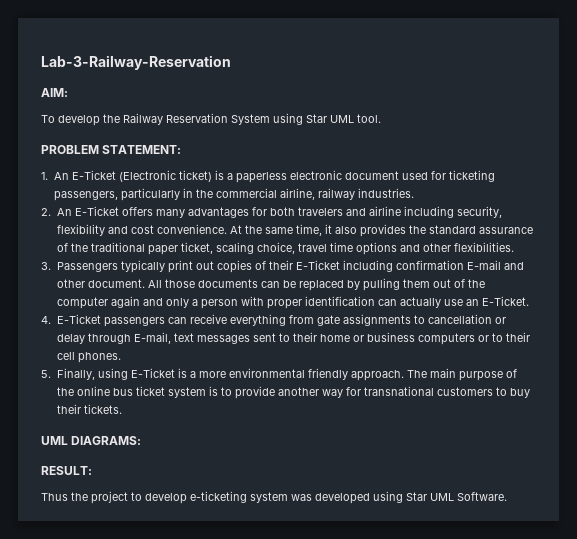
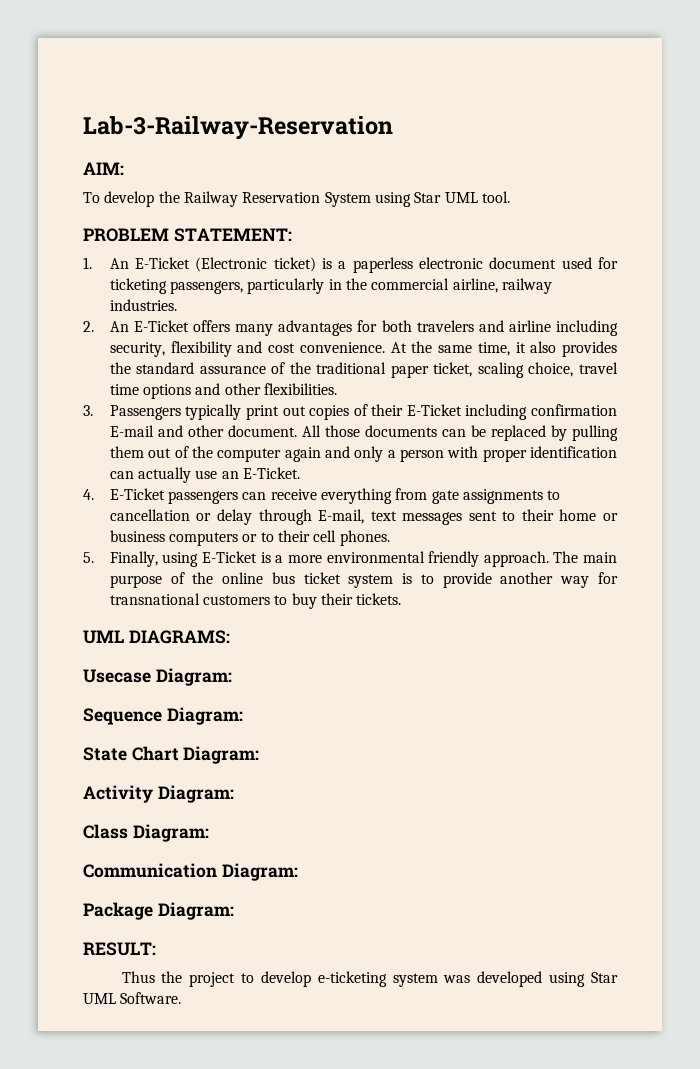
(142, 440) none -> [83,668,232,686] [83,707,243,725] [83,746,260,764] [83,785,234,803] [83,824,209,842] [83,863,298,881] [83,902,234,920] // Usecase Diagram: // Sequence Diagram: // State Chart Diagram: // Activity Diagram: // Class Diagram: // Communication Diagram: // Package Diagram:

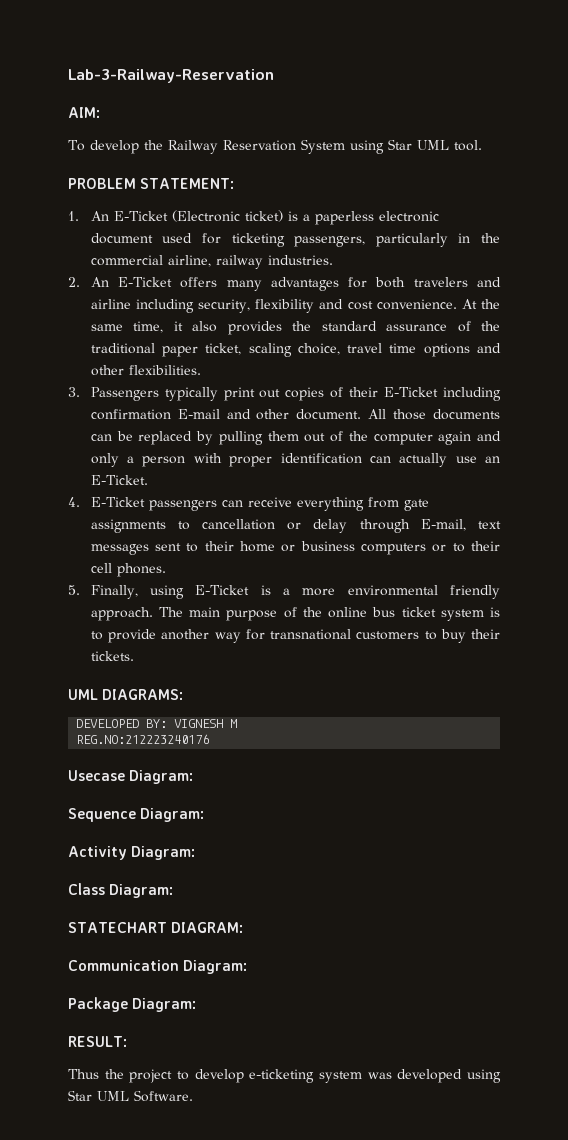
(230, 637) none -> [76,719,238,728] [76,734,210,744] // DEVELOPED BY: VIGNESH M // REG.NO:212223240176
[83,746,260,764] // State Chart Diagram: -> (205, 815) none
(209, 833) none -> [68,922,244,933] // STATECHART DIAGRAM:

